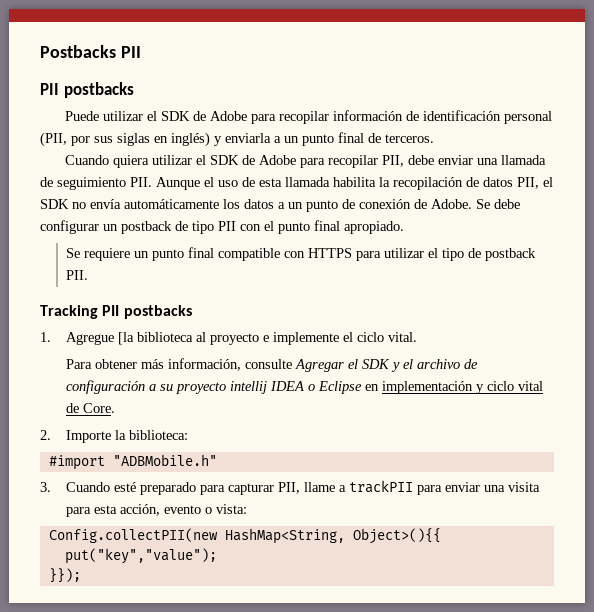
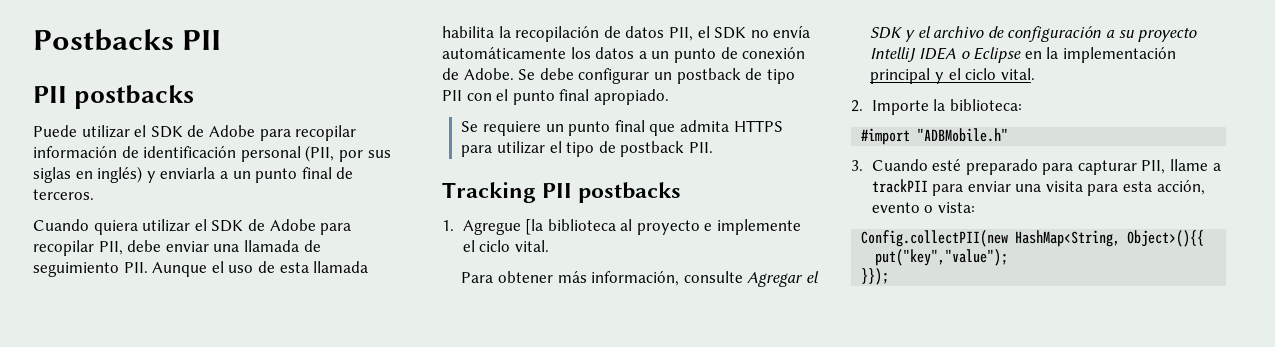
[217,248,305,261] compatible con -> [649,120,729,136] que admita
[229,381,267,394] intellij -> [870,47,917,62] IntelliJ
[381,381,543,394] [65,403,115,413] implementación y ciclo vital de Core. -> [1046,47,1176,63] [870,68,1035,84] la implementación principal y el ciclo vital.

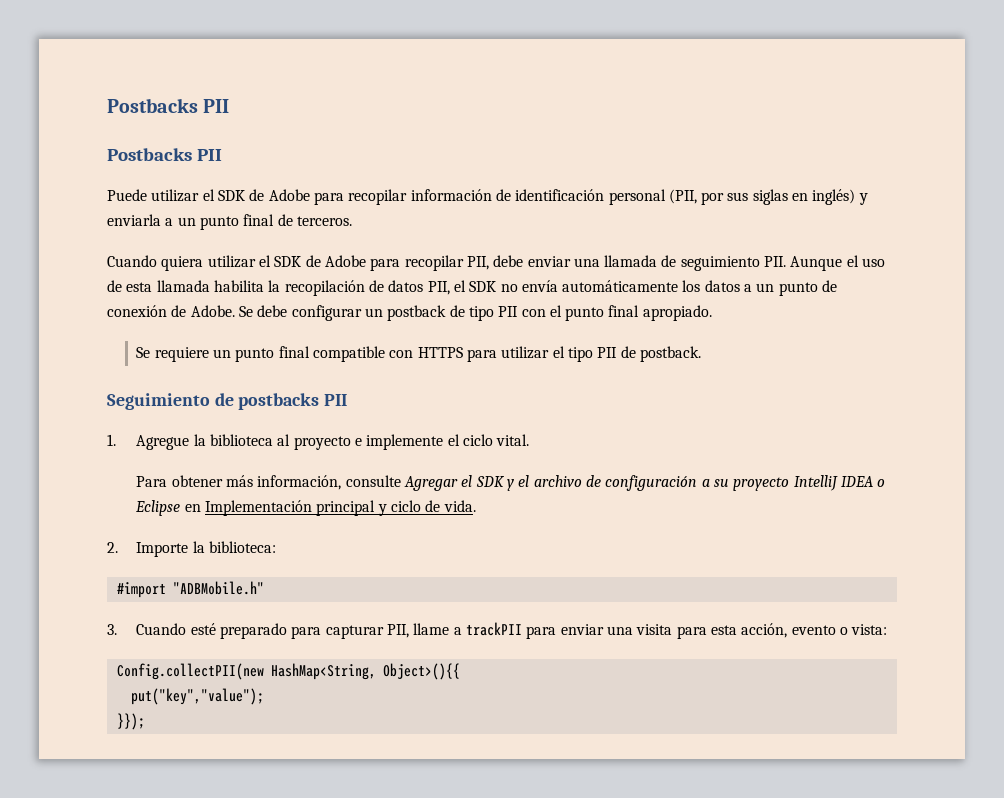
[33,29,222,51] [33,85,195,109] Postbacks PII // PII postbacks -> [107,98,230,113] [107,148,222,161] Postbacks PII // Postbacks PII
[649,120,729,136] que admita -> [313,346,414,362] compatible con
[598,141,713,157] [442,182,682,203] de postback PII. // Tracking PII postbacks -> [597,346,701,362] [107,393,348,410] PII de postback. // Seguimiento de postbacks PII
[525,219,544,235] [la -> [193,434,206,446] la
[1046,47,1176,63] [870,68,1035,84] la implementación principal y el ciclo vital. -> [205,500,476,516] Implementación principal y ciclo de vida.

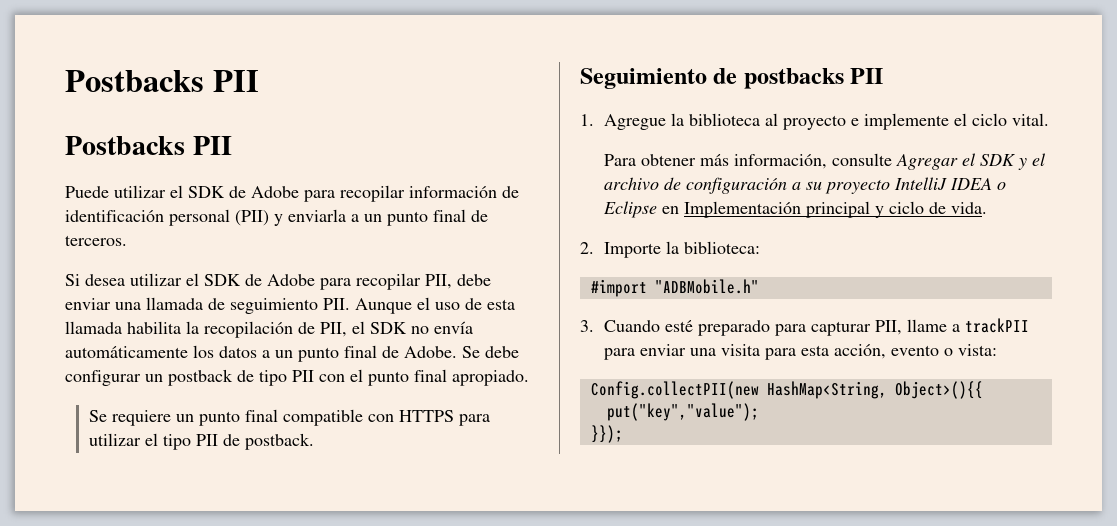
[668,189,856,205] (PII, por sus siglas en inglés) -> [235,210,269,226] (PII)
[107,255,204,271] Cuando quiera -> [65,274,125,286] Si desea
[388,280,424,292] datos -> (315, 328) none
[822,280,838,292] [107,305,167,317] de conexión -> [344,345,377,358] final

